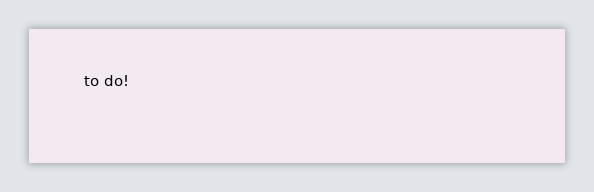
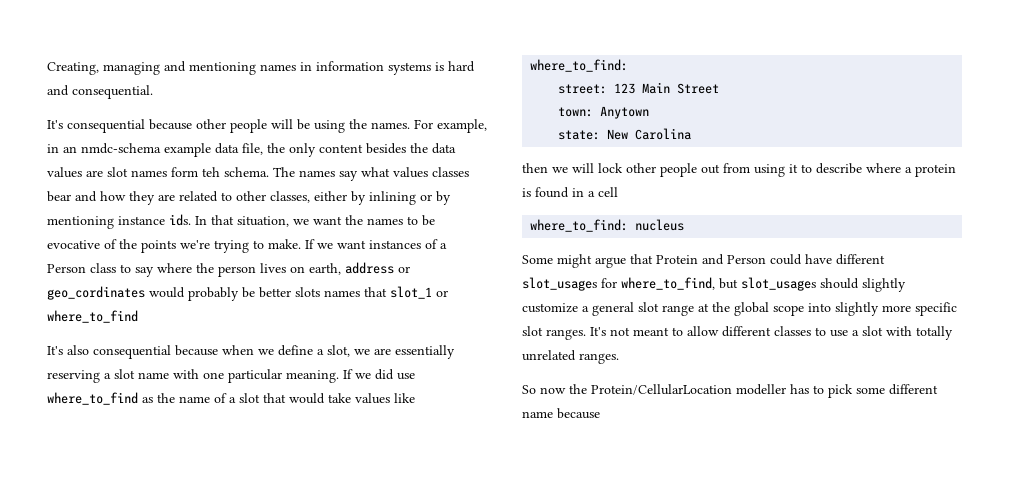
[84,75,129,86] to do! -> [47,61,475,75] [47,85,153,99] [47,119,487,133] [47,143,456,157] [47,167,469,181] [47,191,451,205] [47,214,435,229] [47,239,447,253] [47,262,410,277] [47,286,448,301] [47,310,138,323] [47,345,455,359] [47,369,415,383] [47,392,415,405] [530,59,629,72] [558,82,720,94] [558,106,650,119] [558,128,692,140] [522,163,956,177] [522,187,618,198] [530,219,685,232] [522,254,885,268] [522,277,906,292] [522,302,957,316] [522,326,953,340] [522,350,619,364] [522,384,938,398] [522,408,600,419] Creating, managing and mentioning names in information systems is hard and consequential. // It's consequential because other people will be using the names. For example, in an nmdc-schema example data file, the only content besides the data values are slot names form teh schema. The names say what values classes bear and how they are related to other classes, either by inlining or by mentioning instance ids. In that situation, we want the names to be evocative of the points we're trying to make. If we want instances of a Person class to say where the person lives on earth, address or geo_cordinates would probably be better slots names that slot_1 or where_to_find // It's also consequential because when we define a slot, we are essentially reserving a slot name with one particular meaning. If we did use where_to_find as the name of a slot that would take values like // where_to_find: // street: 123 Main Street // town: Anytown // state: New Carolina // then we will lock other people out from using it to describe where a protein is found in a cell // where_to_find: nucleus // Some might argue that Protein and Person could have different slot_usages for where_to_find, but slot_usages should slightly customize a general slot range at the global scope into slightly more specific slot ranges. It's not meant to allow different classes to use a slot with totally unrelated ranges. // So now the Protein/CellularLocation modeller has to pick some different name because

